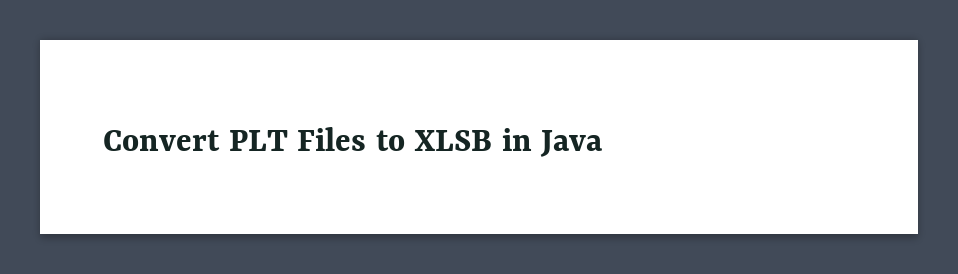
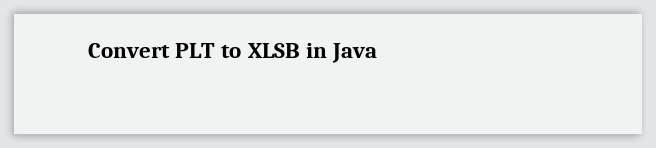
[297,127,367,151] Files -> (216, 50) none

